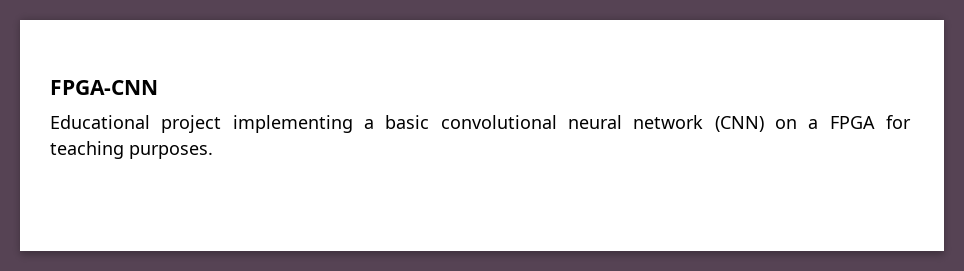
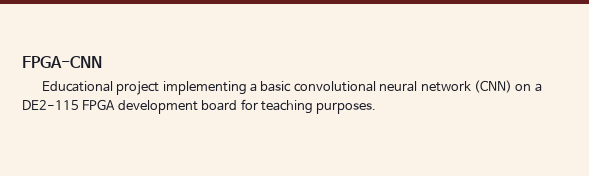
[829,116,875,129] FPGA -> [22,99,238,114] DE2-115 FPGA development board

